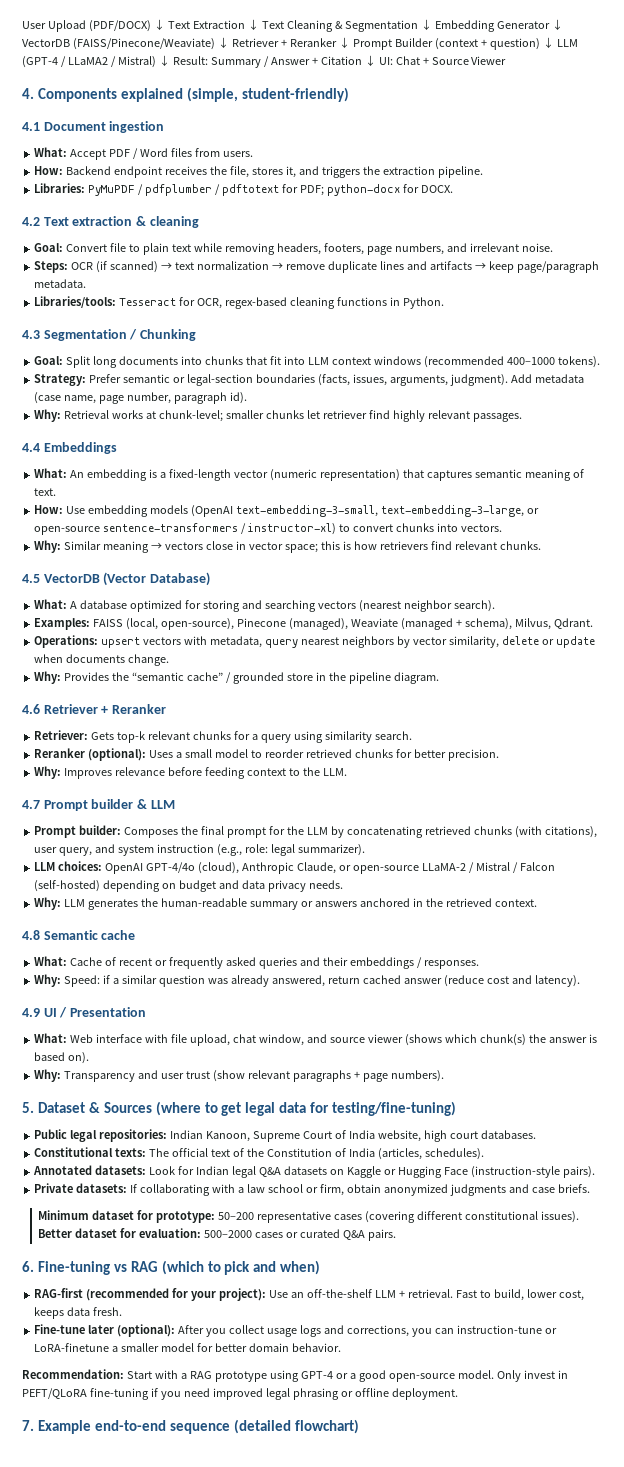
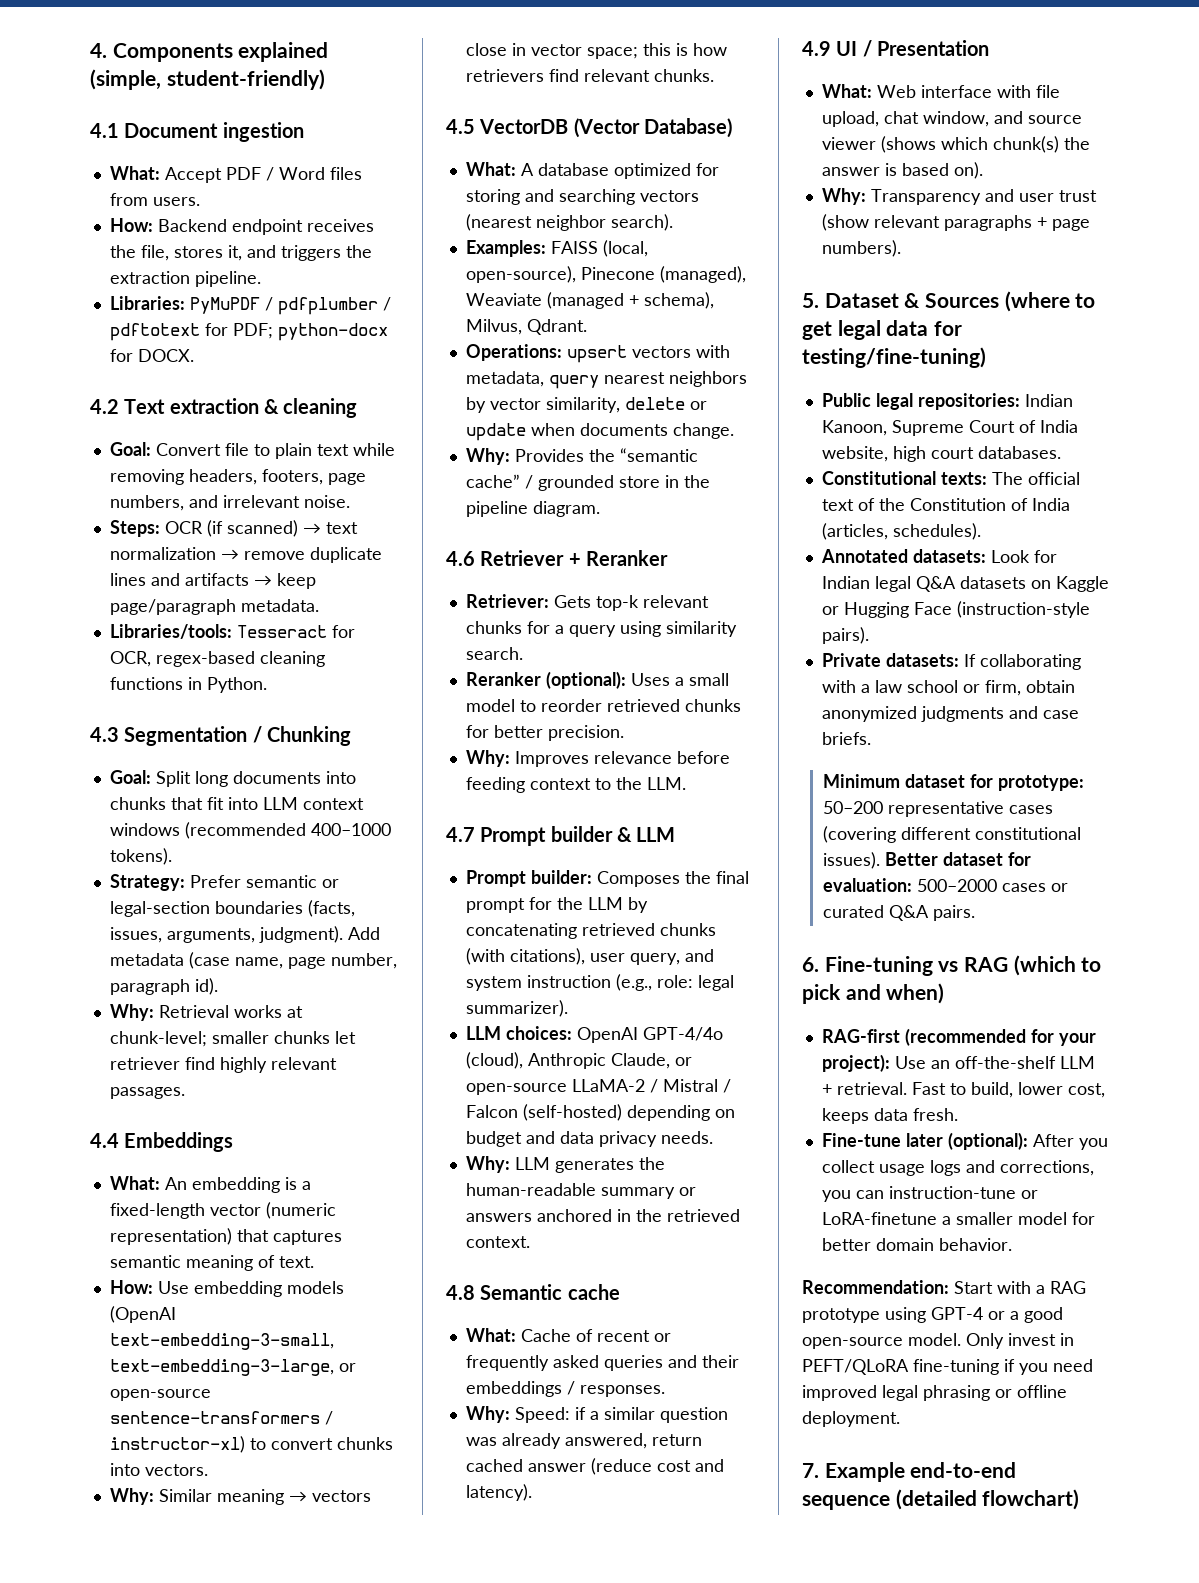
[22,19,563,32] [22,37,578,50] [22,55,507,68] User Upload (PDF/DOCX) ↓ Text Extraction ↓ Text Cleaning & Segmentation ↓ Embedding Generator ↓ VectorDB (FAISS/Pinecone/Weaviate) ↓ Retriever + Reranker ↓ Prompt Builder (context + question) ↓ LLM (GPT-4 / LLaMA2 / Mistral) ↓ Result: Summary / Answer + Citation ↓ UI: Chat + Source Viewer // -> (90, 50) none

